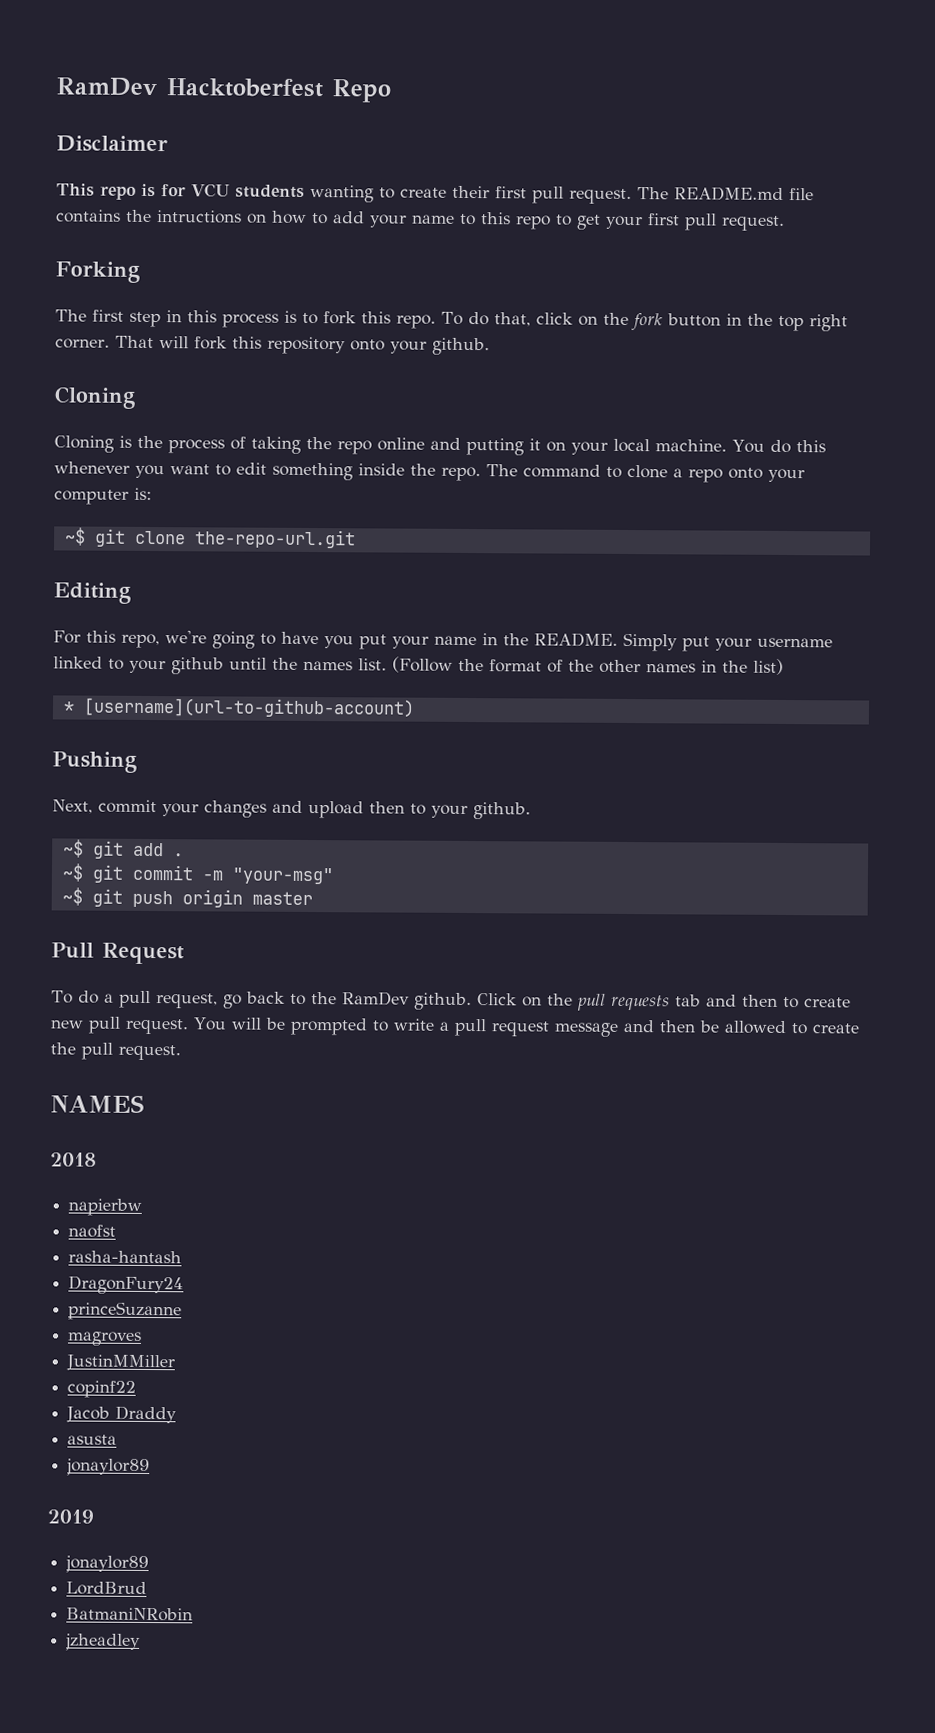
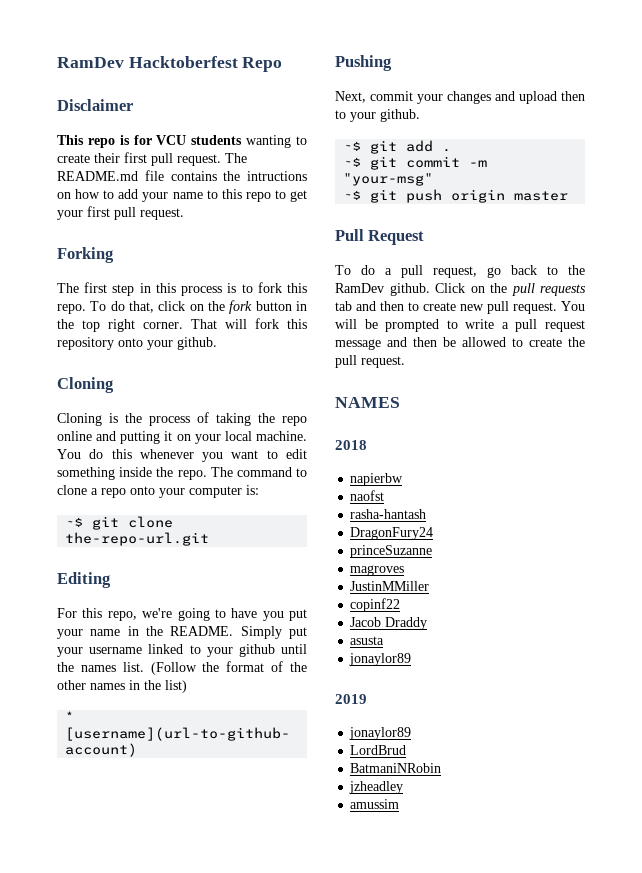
(142, 1642) none -> [350,799,400,809] // amussim

